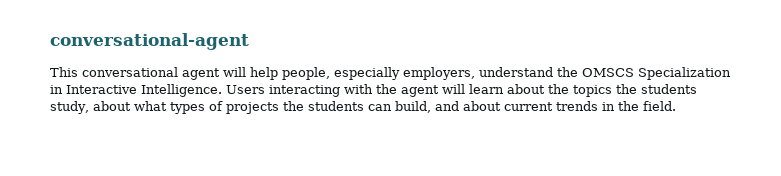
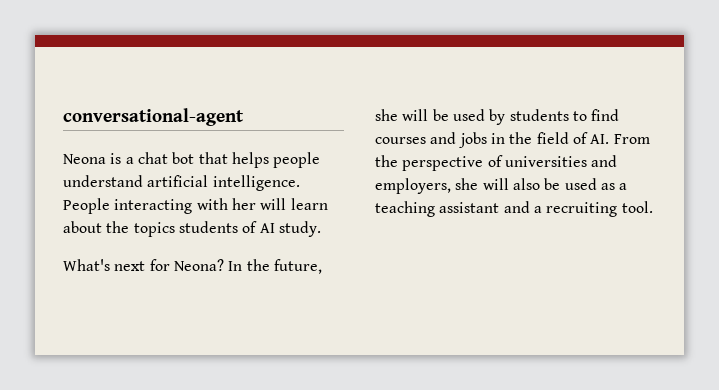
[50,67,731,80] [50,84,439,97] This conversational agent will help people, especially employers, understand the OMSCS Specialization in Interactive Intelligence. Users interacting with the agent -> [63,152,321,168] [63,175,300,191] [63,198,256,214] Neona is a chat bot that helps people understand artificial intelligence. People interacting with her
[616,84,697,94] [50,101,676,114] the students study, about what types of projects the students can build, and about current trends in the field. -> [178,221,321,237] [63,259,322,274] [375,109,620,125] [375,132,650,148] [375,155,618,171] [375,178,628,194] [375,201,653,217] students of AI study. // What's next for Neona? In the future, she will be used by students to find courses and jobs in the field of AI. From the perspective of universities and employers, she will also be used as a teaching assistant and a recruiting tool.

